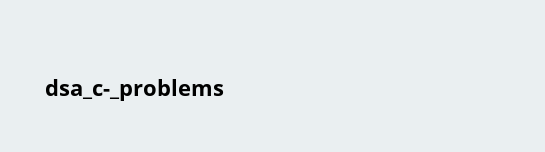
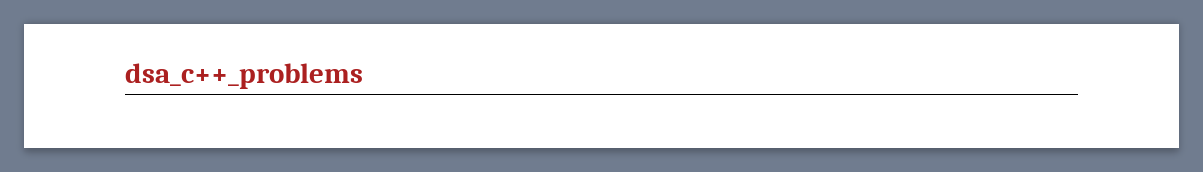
[45,79,224,101] dsa_c-_problems -> [125,63,363,89] dsa_c++_problems

